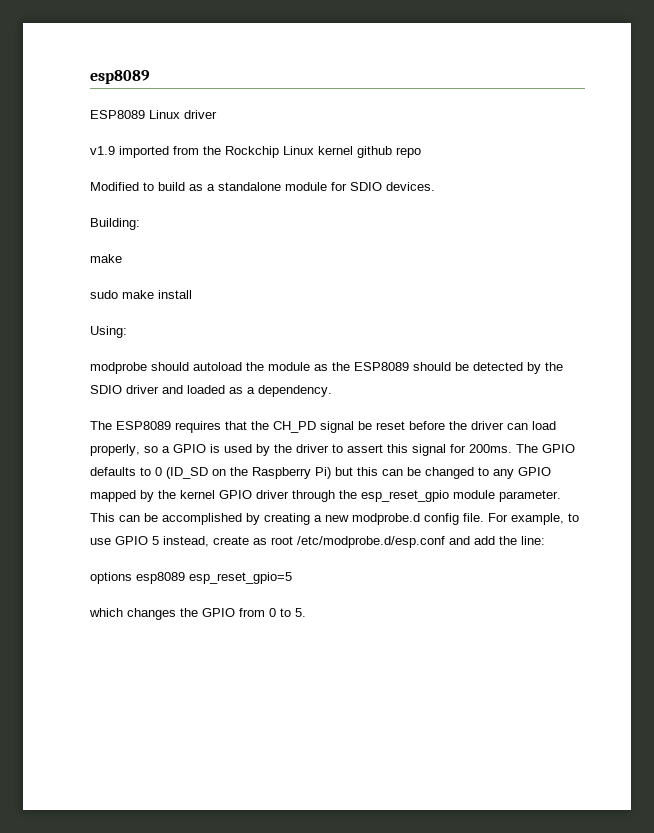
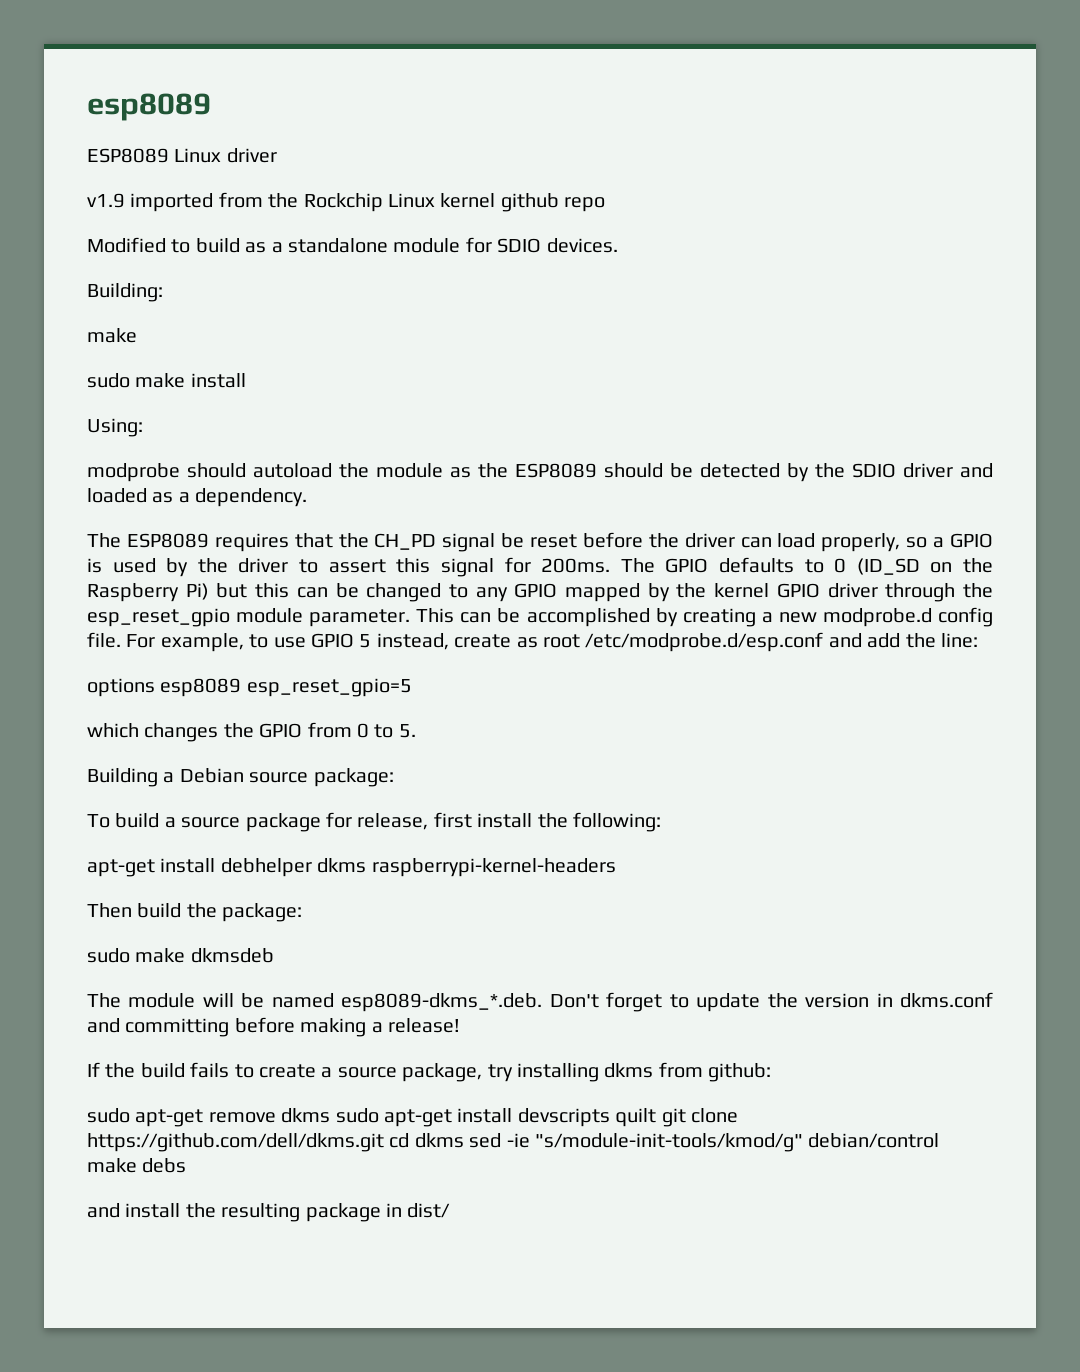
(306, 612) none -> [87,768,394,787] [87,812,661,832] [87,858,616,877] [87,903,303,922] [87,948,274,963] [87,992,993,1012] [87,1017,460,1037] [87,1062,772,1082] [87,1108,738,1127] [87,1133,940,1152] [87,1158,187,1173] [87,1203,451,1222] // Building a Debian source package: // To build a source package for release, first install the following: // apt-get install debhelper dkms raspberrypi-kernel-headers // Then build the package: // sudo make dkmsdeb // The module will be named esp8089-dkms_*.deb. Don't forget to update the version in dkms.conf and committing before making a release! // If the build fails to create a source package, try installing dkms from github: // sudo apt-get remove dkms sudo apt-get install devscripts quilt git clone https://github.com/dell/dkms.git cd dkms sed -ie "s/module-init-tools/kmod/g" debian/control make debs // and install the resulting package in dist/

